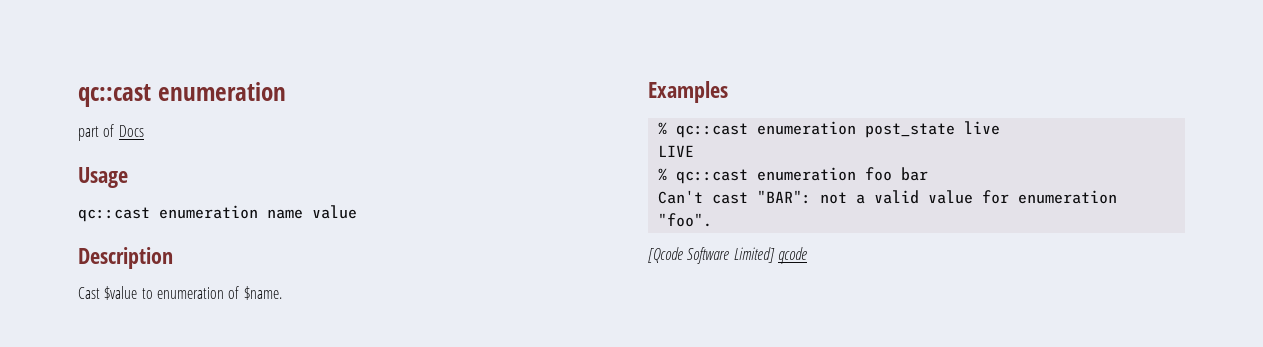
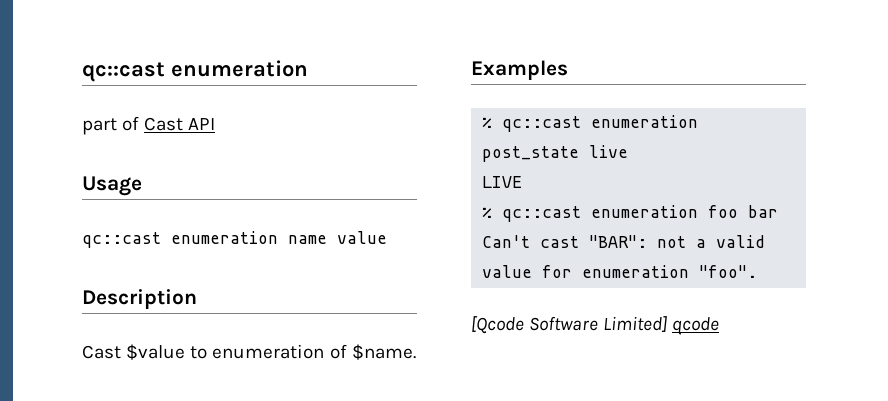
[118,125,144,137] Docs -> [144,117,216,131] Cast API

